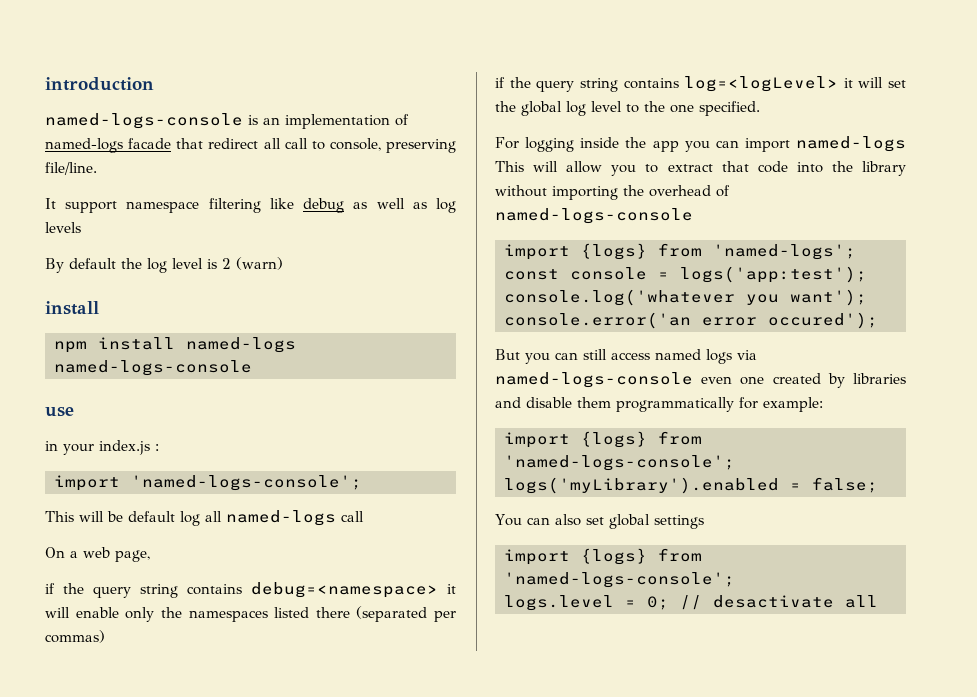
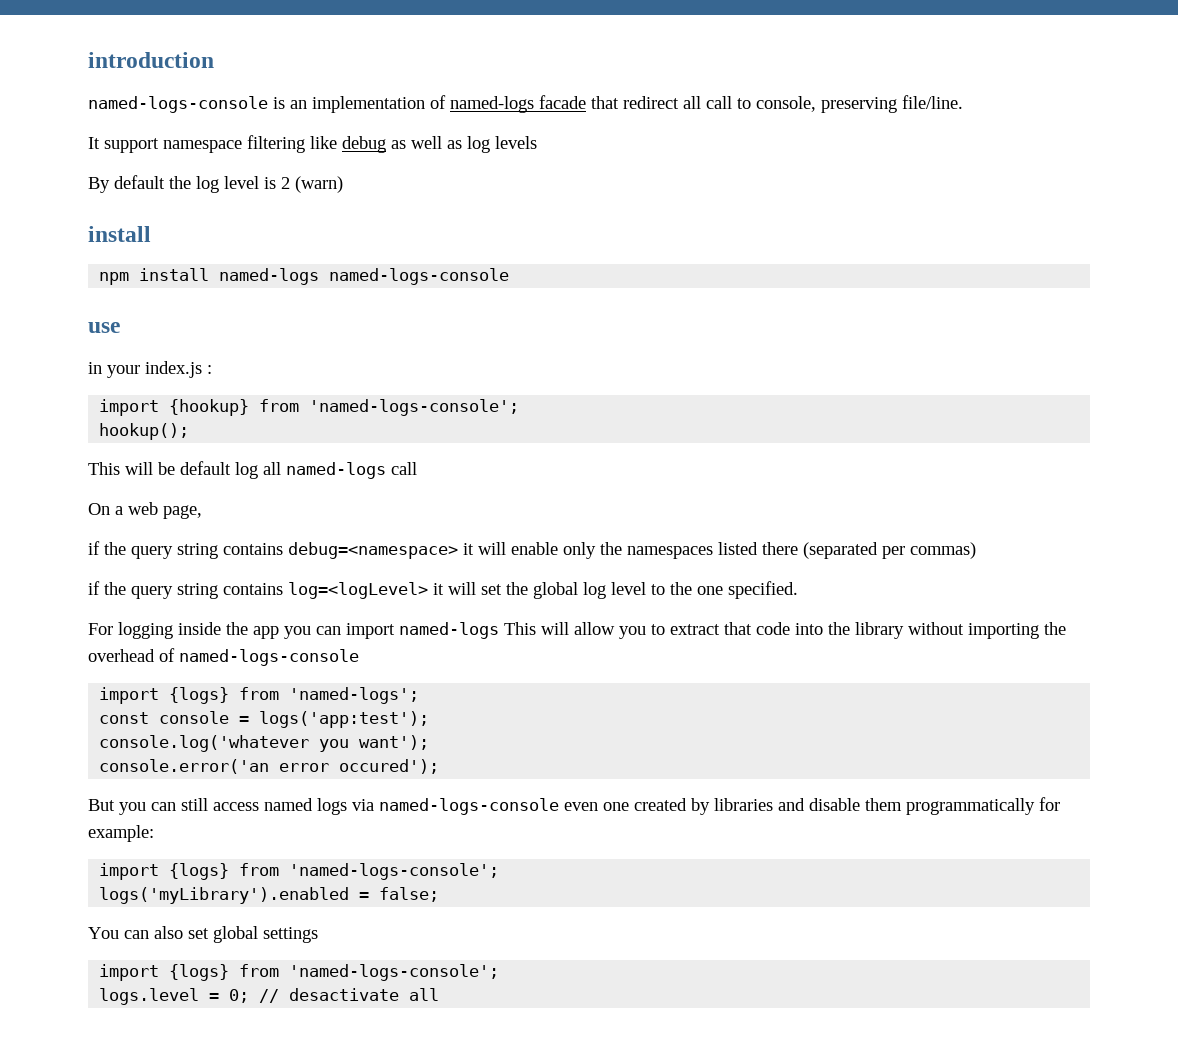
[131,475,362,491] 'named-logs-console'; -> [169,399,520,416] [99,423,190,440] {hookup} from 'named-logs-console'; // hookup();

